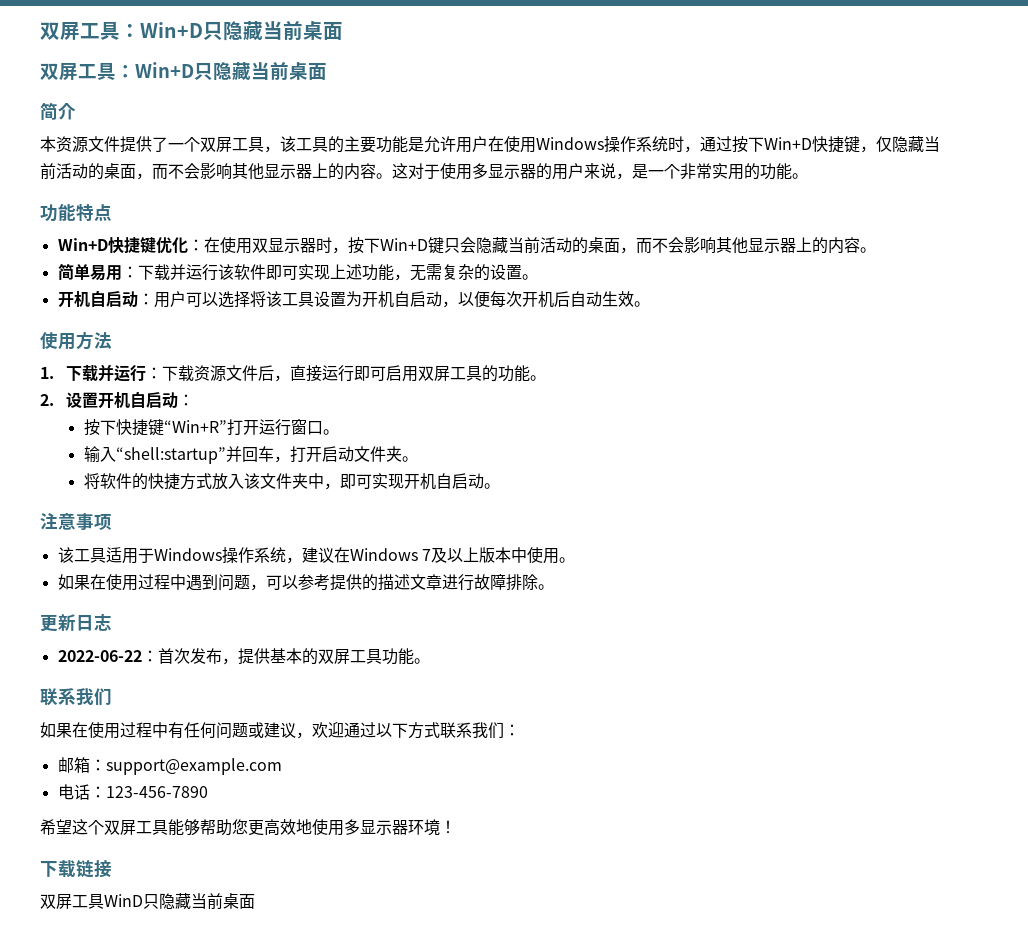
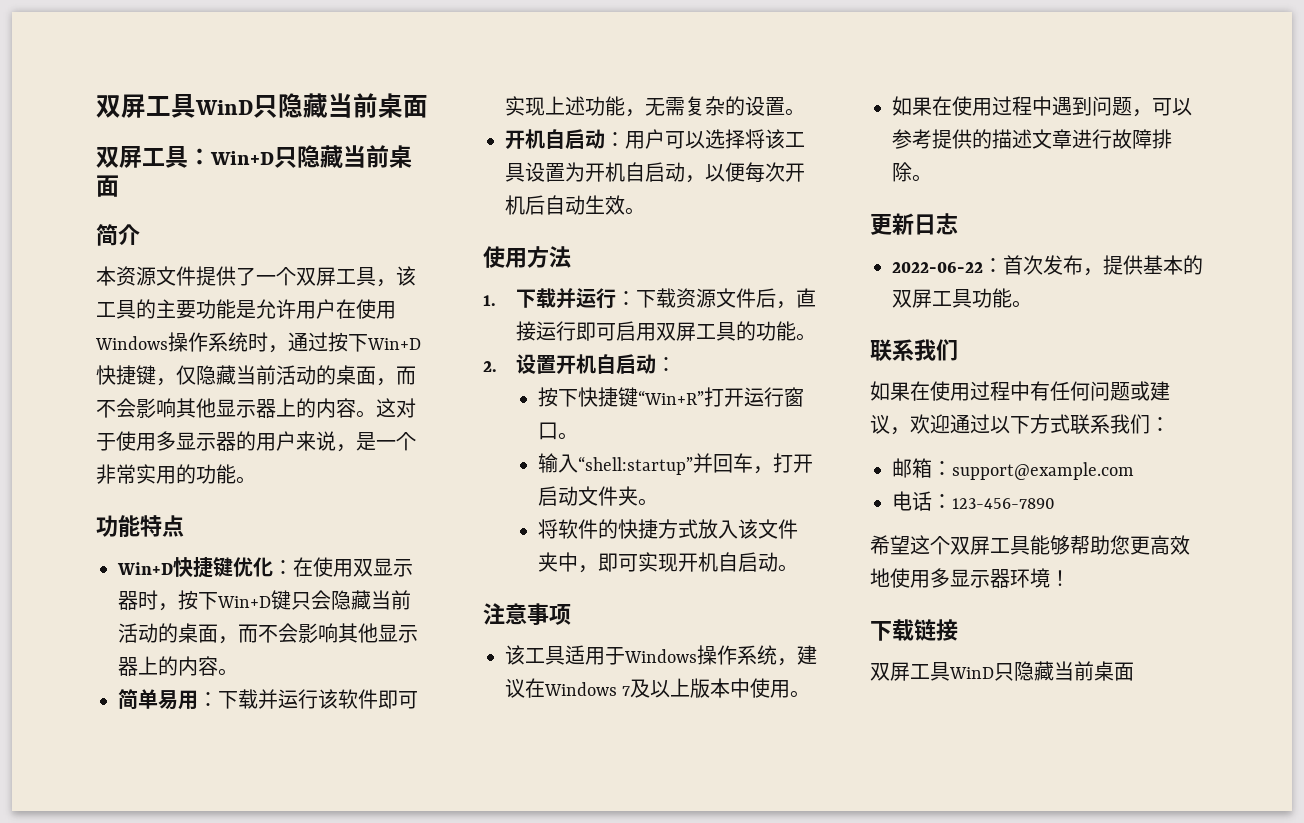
[40,22,203,40] 双屏工具：Win+D -> [96,94,253,118] 双屏工具WinD

